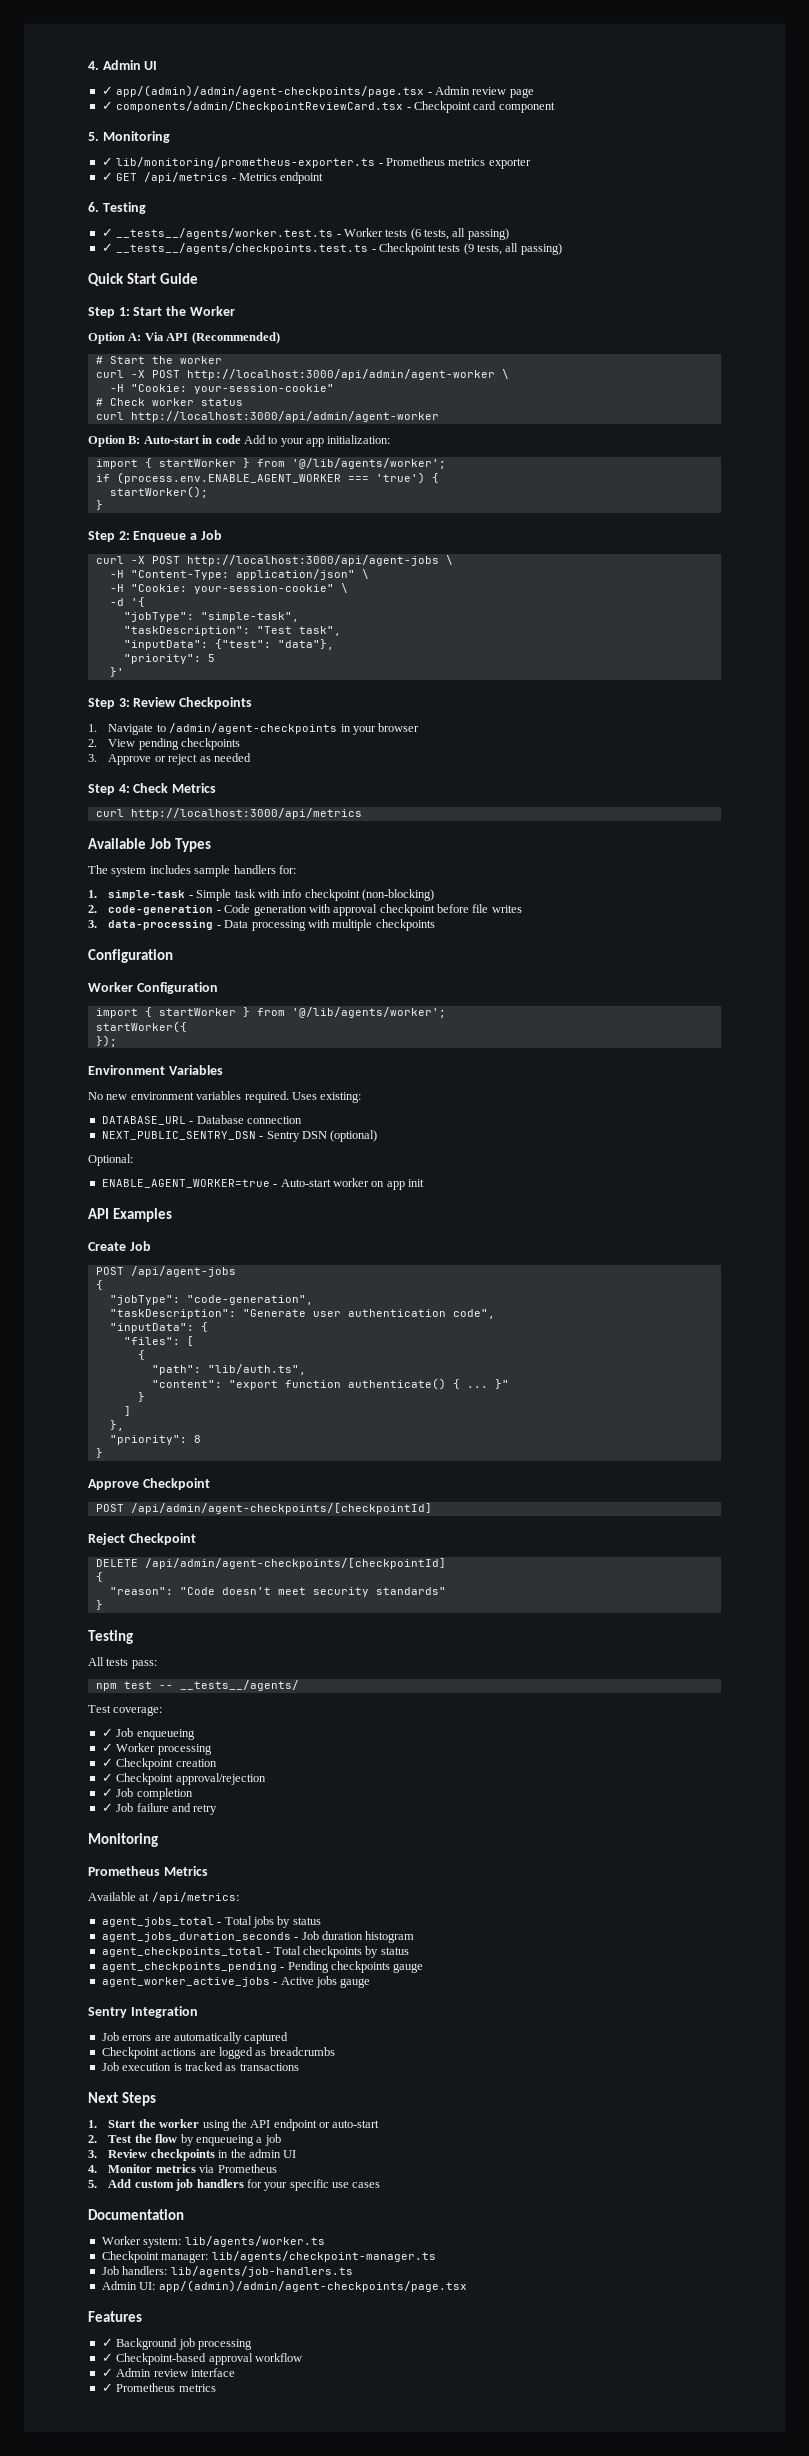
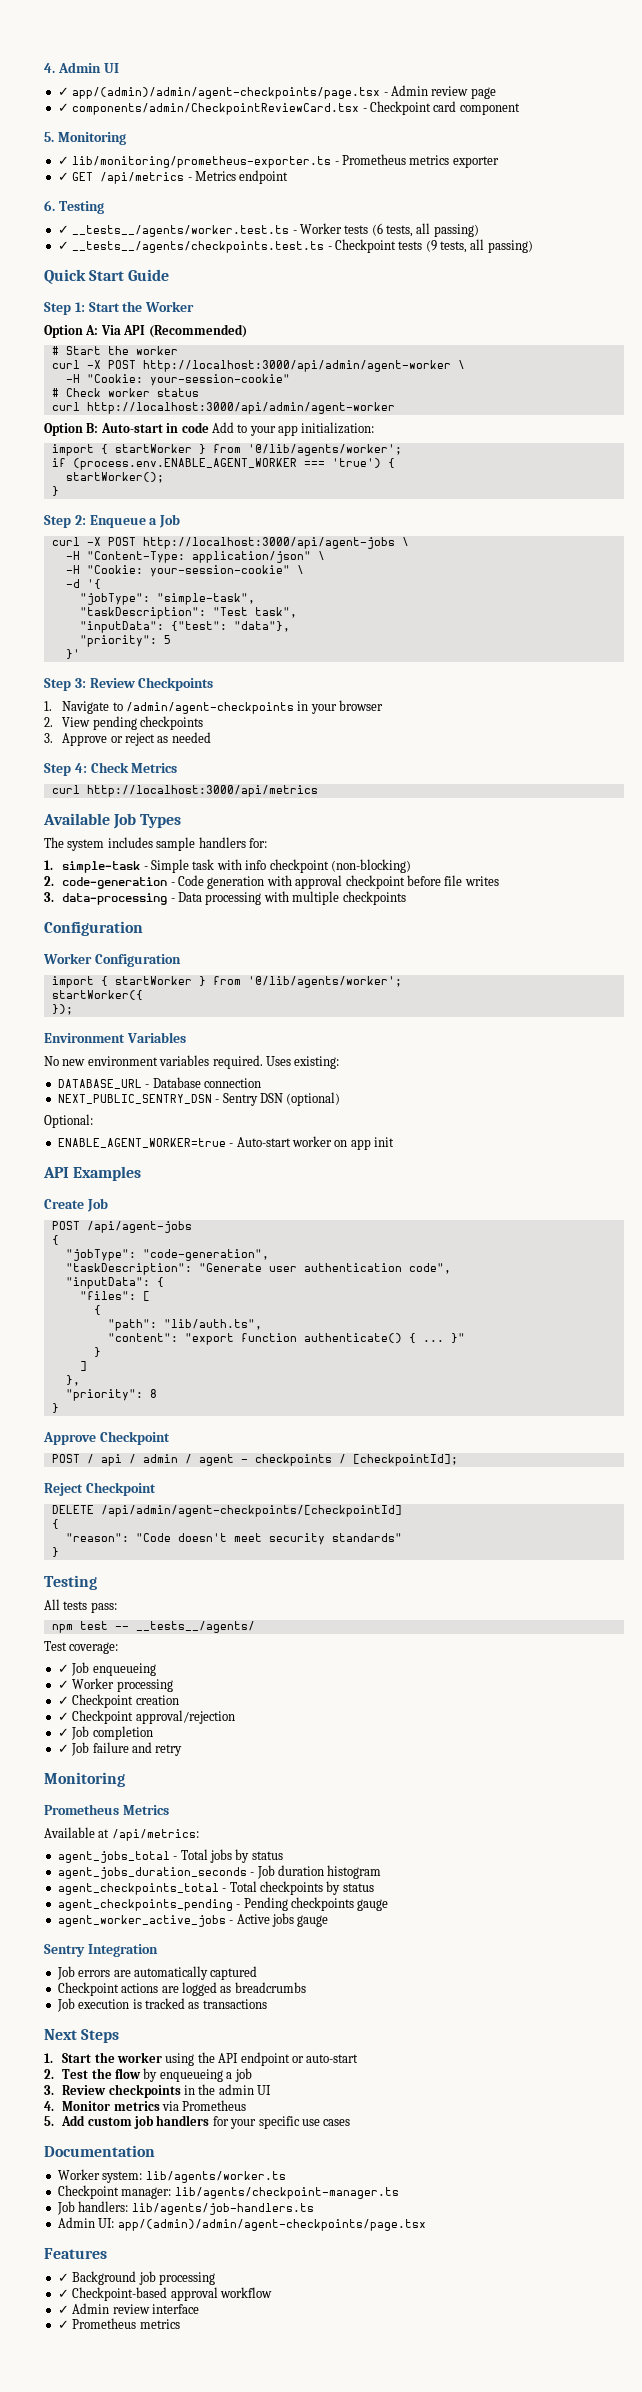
[130,1503,432,1514] /api/admin/agent-checkpoints/[checkpointId] -> [86,1454,458,1466] / api / admin / agent - checkpoints / [checkpointId];

